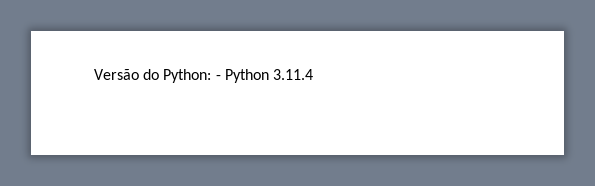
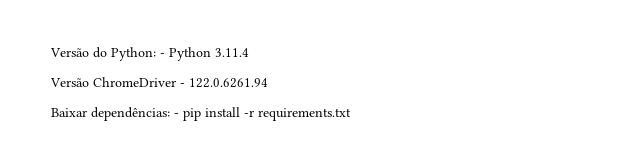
(313, 74) none -> [50,77,268,88] [51,107,351,121] // Versão ChromeDriver - 122.0.6261.94 // Baixar dependências: - pip install -r requirements.txt

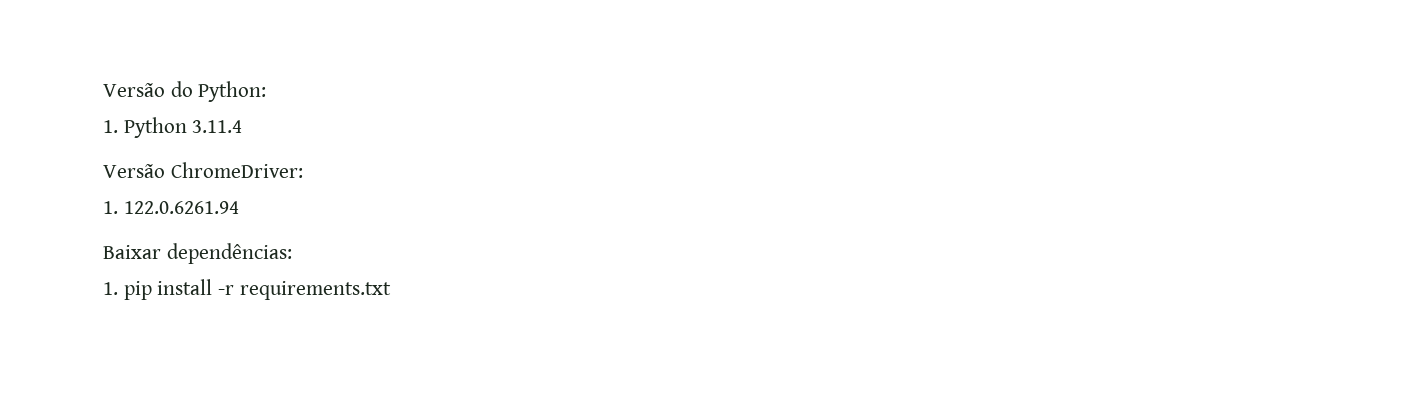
[160,53,165,57] - -> [103,120,118,133] // 1.
[93,77,185,87] ChromeDriver - -> [170,162,303,178] [103,201,118,214] ChromeDriver: // 1.
[174,113,179,117] - -> [103,282,118,295] // 1.

